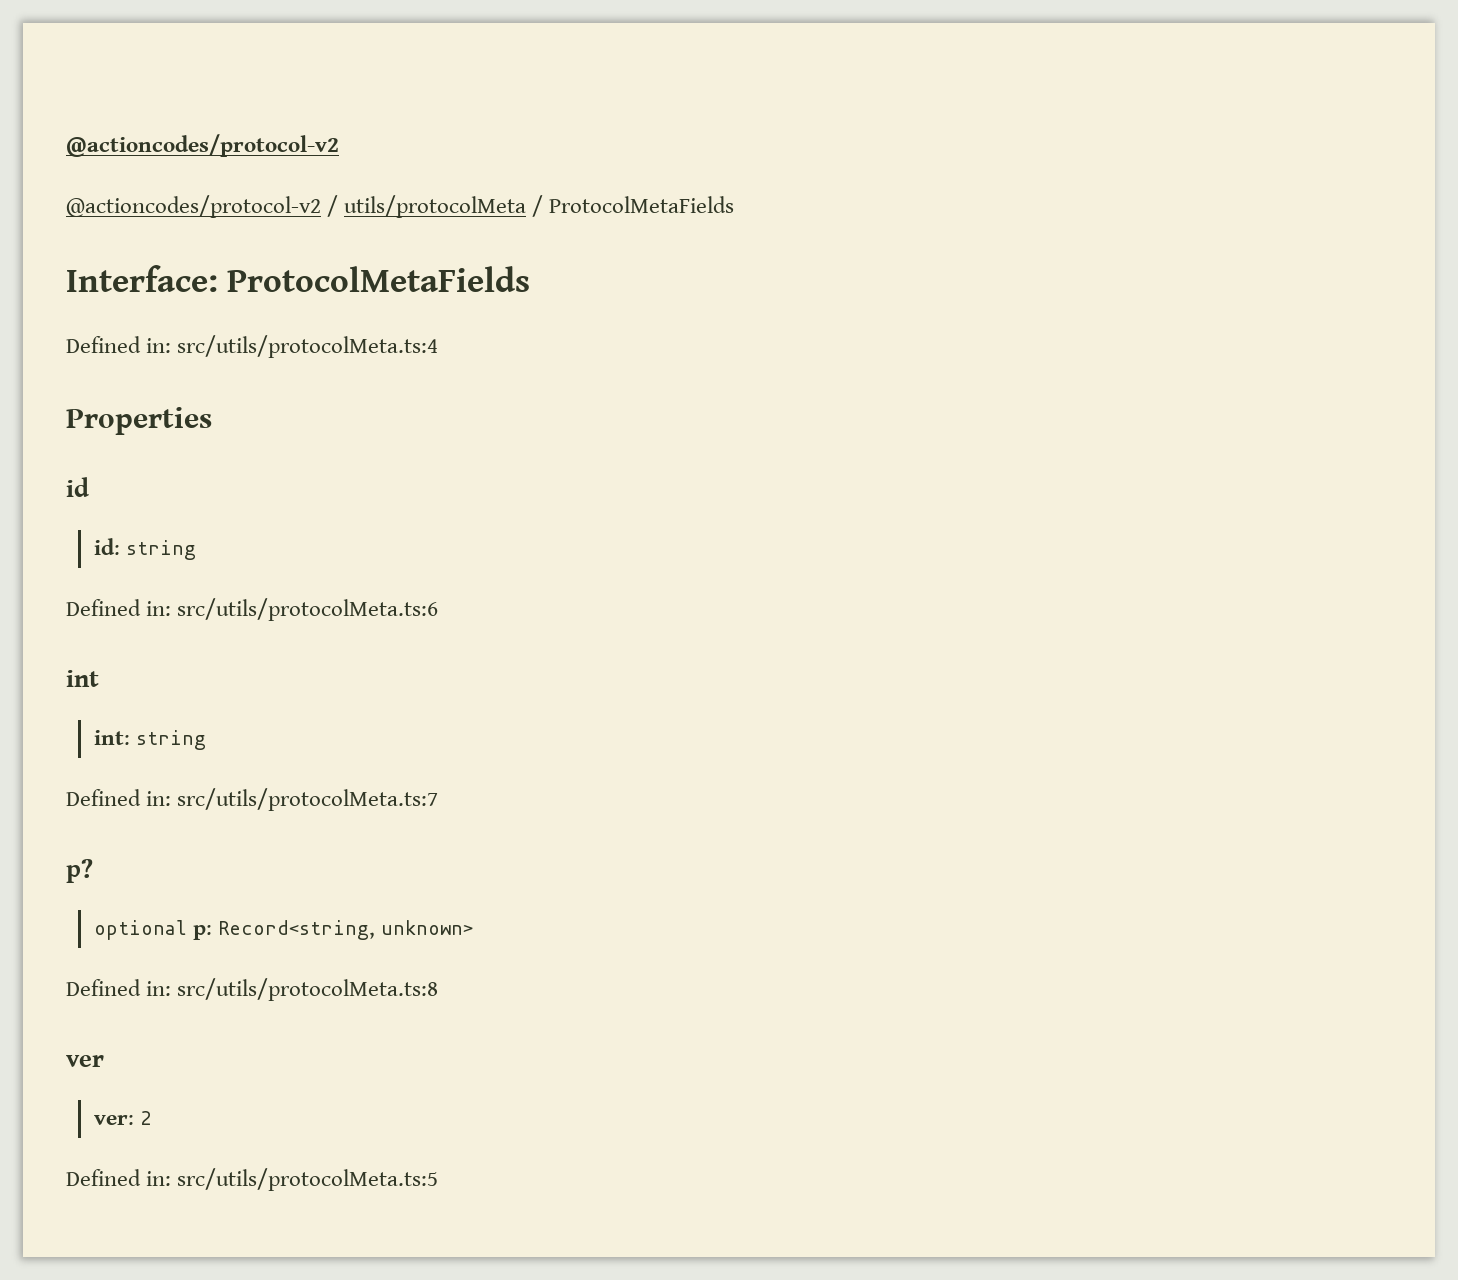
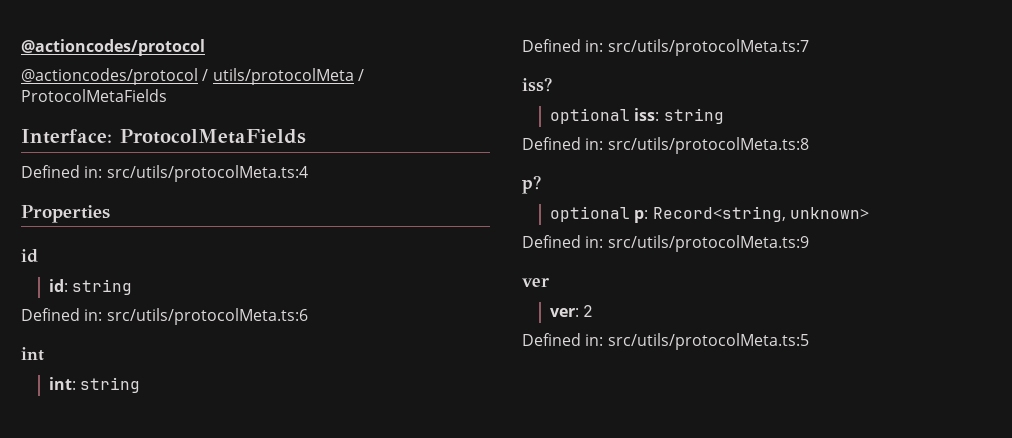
[66,134,339,157] [66,195,321,218] @actioncodes/protocol-v2 // @actioncodes/protocol-v2 -> [21,39,205,56] [21,68,198,85] @actioncodes/protocol // @actioncodes/protocol
(439, 799) none -> [522,77,552,92] [549,108,724,124] [522,137,809,154] // iss? // optional iss: string // Defined in: src/utils/protocolMeta.ts:8
[177,978,439,1001] src/utils/protocolMeta.ts:8 -> [607,235,809,252] src/utils/protocolMeta.ts:9

